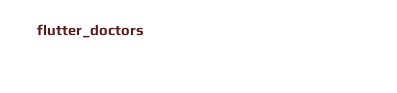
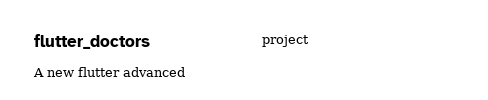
(144, 31) none -> [33,67,185,77] [262,35,309,47] // A new flutter advanced project

